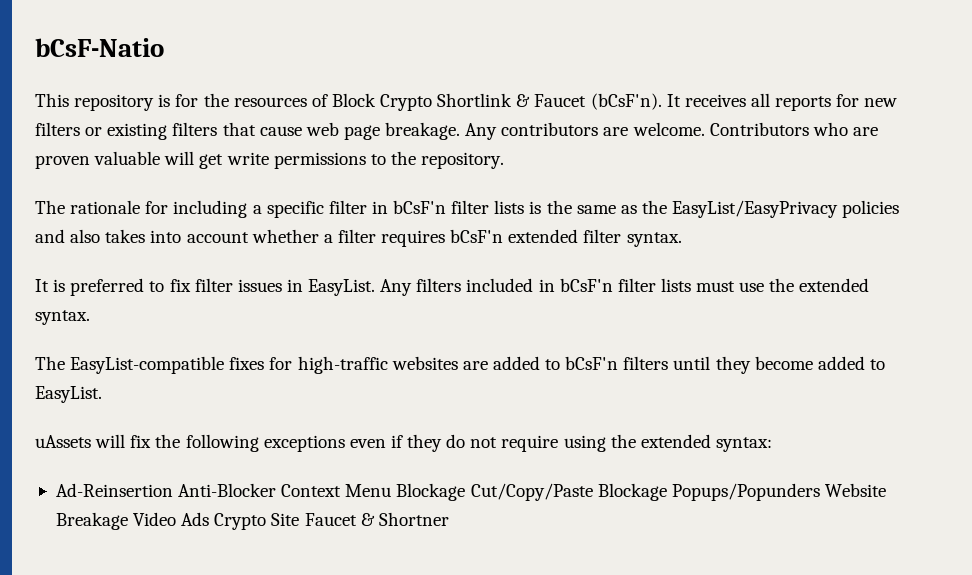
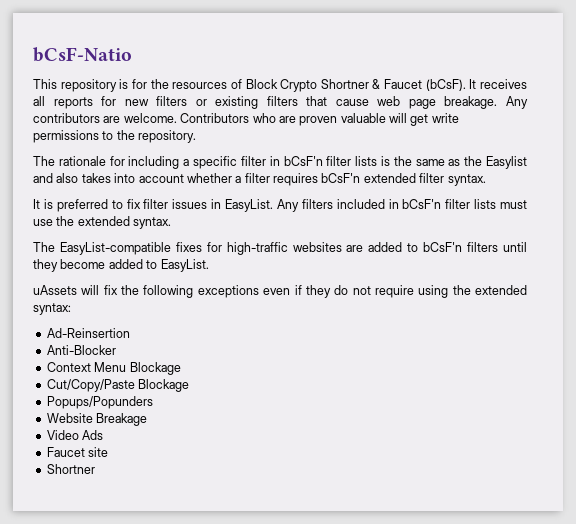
[437,93,513,107] Shortlink -> [320,79,369,89] Shortner
[590,93,662,110] (bCsF'n). -> [425,79,466,91] (bCsF).
[672,200,900,218] EasyList/EasyPrivacy policies -> [486,156,527,169] Easylist
(173, 490) none -> (130, 333) //
(277, 490) none -> (116, 350) //
(466, 492) none -> (181, 368) //
(667, 492) none -> (190, 385) //
(820, 492) none -> (153, 402) //
(128, 521) none -> (148, 419) //
[214,513,375,530] Crypto Site Faucet & -> [46,447,109,457] // Faucet site //

